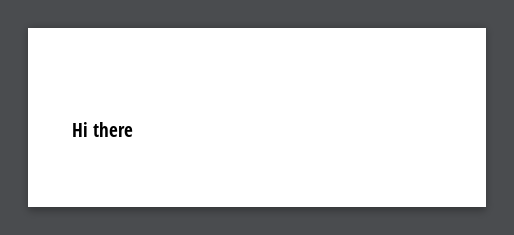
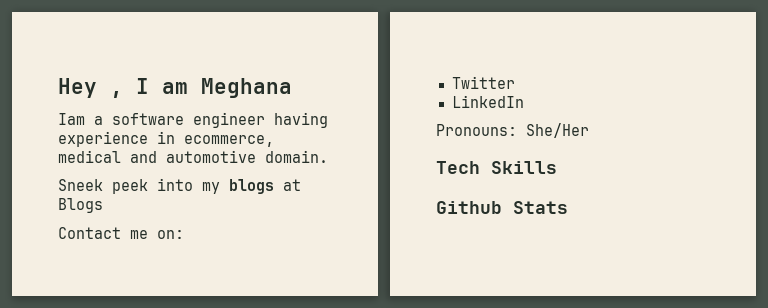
[72,122,134,137] Hi there -> [58,78,292,98] [58,112,328,128] [58,131,274,147] [58,150,328,163] [58,178,301,194] [58,198,103,213] [58,227,184,239] [451,76,515,89] [451,95,524,108] [436,123,589,138] [436,161,557,174] [436,201,568,214] Hey , I am Meghana // Iam a software engineer having experience in ecommerce, medical and automotive domain. // Sneek peek into my blogs at Blogs // Contact me on: // Twitter // LinkedIn // Pronouns: She/Her // Tech Skills // Github Stats

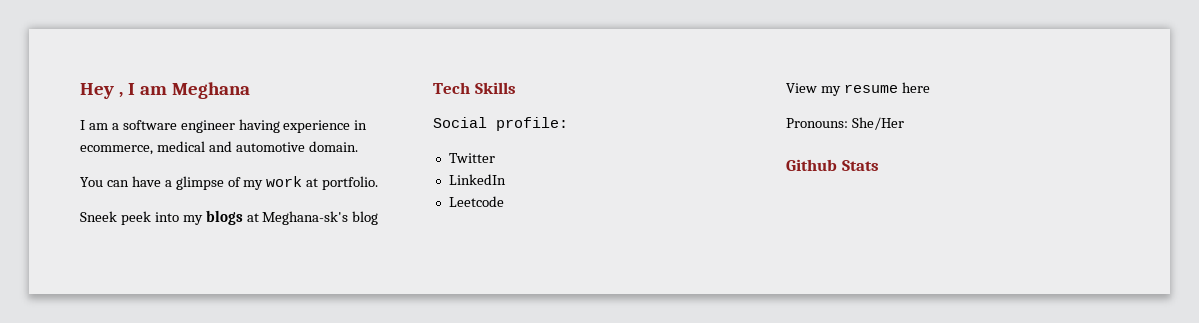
[58,113,85,125] Iam -> [80,120,108,130] I am
(328, 156) none -> [80,176,379,190] // You can have a glimpse of my work at portfolio.
[58,198,103,213] [58,227,184,239] [451,76,515,89] [451,95,524,108] Blogs // Contact me on: // Twitter // LinkedIn -> [262,211,379,225] [433,82,516,94] [433,117,568,131] [448,153,495,163] [448,174,506,185] [448,196,504,207] [786,82,930,96] Meghana-sk's blog // Tech Skills // Social profile: // Twitter // LinkedIn // Leetcode // View my resume here
[436,161,557,174] // Tech Skills -> (904, 123) none

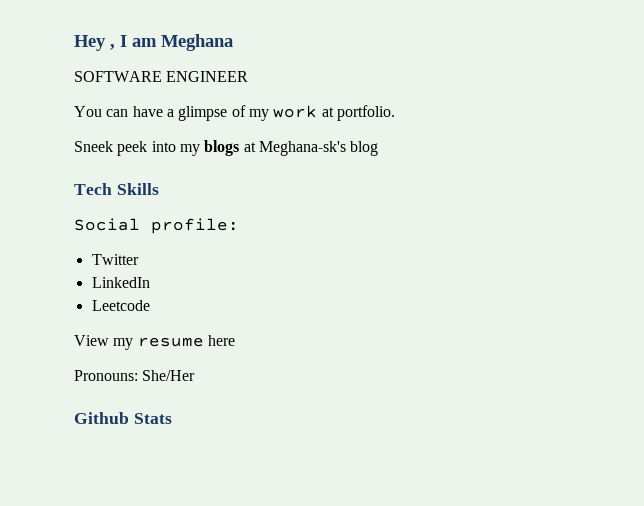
[80,119,368,133] [80,141,358,155] I am a software engineer having experience in ecommerce, medical and automotive domain. -> [74,71,249,82] SOFTWARE ENGINEER

